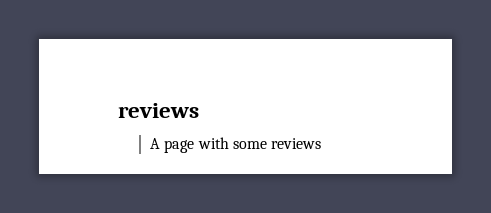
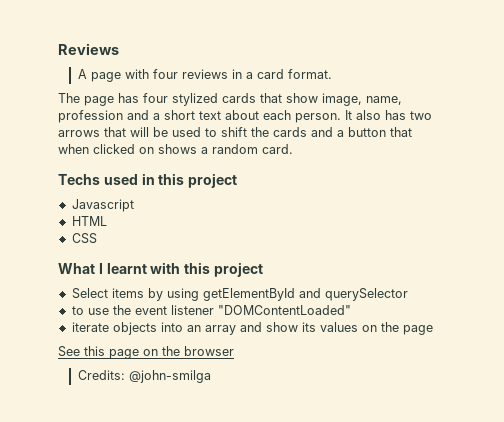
[118,103,199,118] reviews -> [58,43,119,55] Reviews
[232,138,322,149] some reviews -> [152,69,332,79] [58,93,402,106] [58,110,432,123] [58,127,412,137] [58,144,293,154] [58,173,238,188] [71,199,134,212] [71,216,107,226] [71,233,97,244] [58,262,263,277] [71,288,408,301] [71,305,351,315] [71,322,433,335] [58,346,234,359] [77,370,211,383] four reviews in a card format. // The page has four stylized cards that show image, name, profession and a short text about each person. It also has two arrows that will be used to shift the cards and a button that when clicked on shows a random card. // Techs used in this project // Javascript // HTML // CSS // What I learnt with this project // Select items by using getElementById and querySelector // to use the event listener "DOMContentLoaded" // iterate objects into an array and show its values on the page // See this page on the browser // Credits: @john-smilga

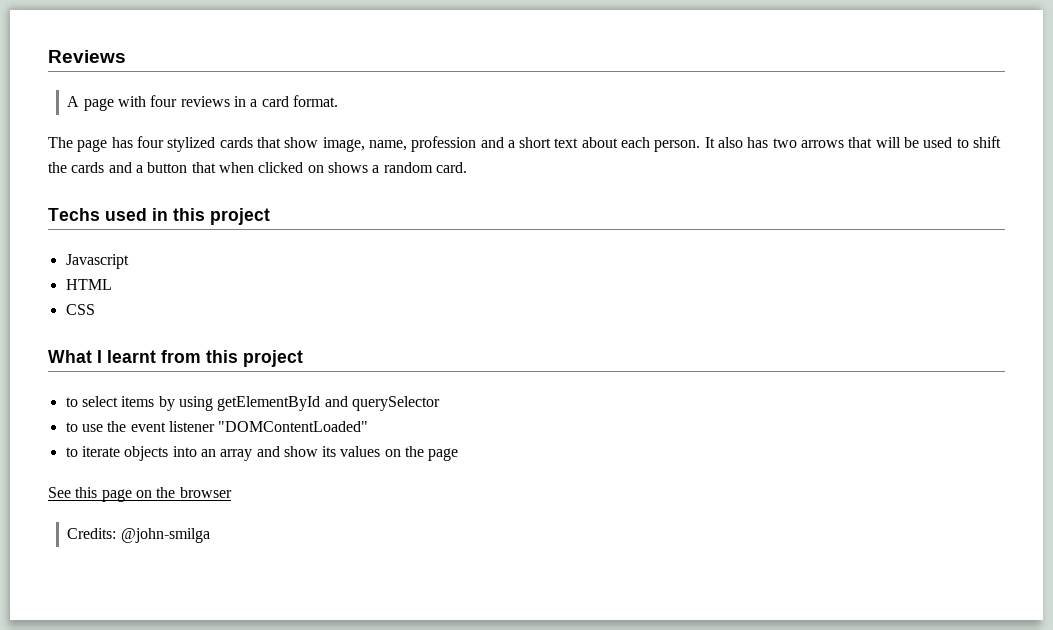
[150,262,263,277] [71,288,108,299] with this project // Select -> [161,350,303,367] [65,396,118,407] from this project // to select
(351, 310) none -> [65,447,78,457] to

